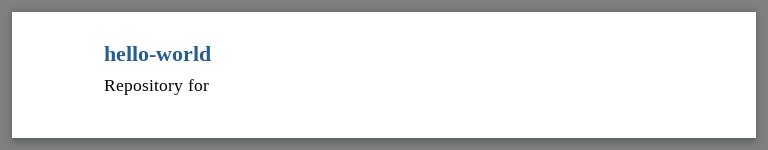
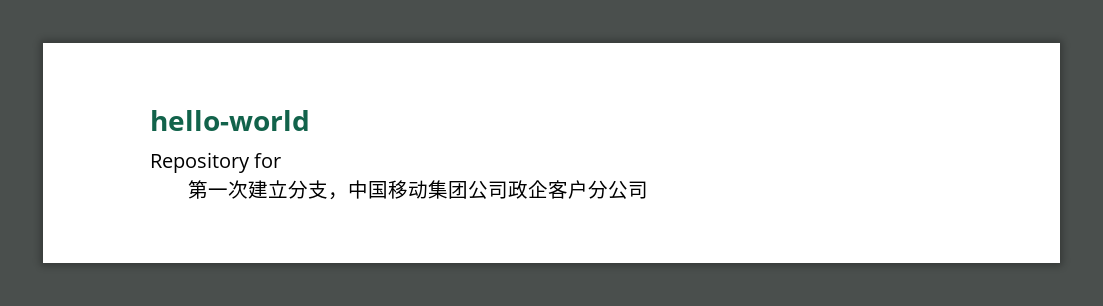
(209, 85) none -> [187,180,648,200] // 第一次建立分支，中国移动集团公司政企客户分公司

